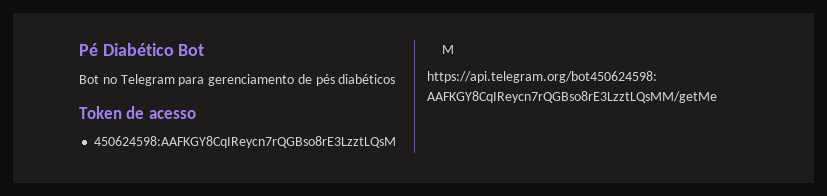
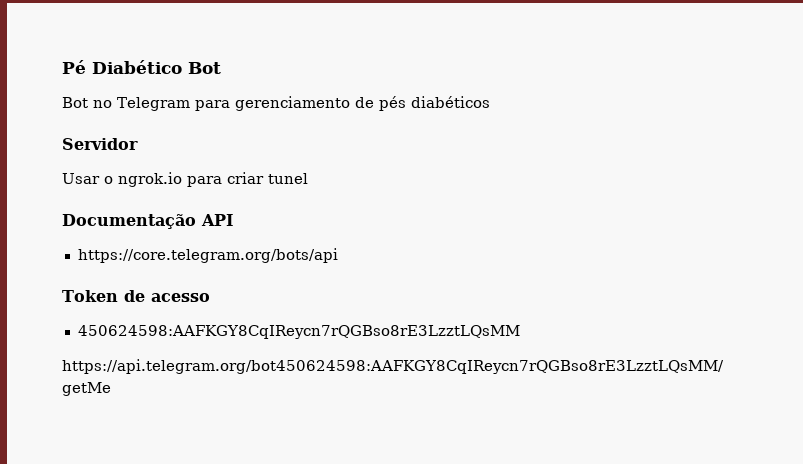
(396, 79) none -> [62,138,138,150] [62,172,308,187] [62,214,233,229] [77,248,338,263] // Servidor // Usar o ngrok.io para criar tunel // Documentação API // https://core.telegram.org/bots/api

